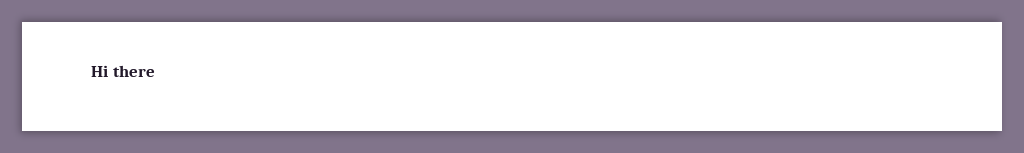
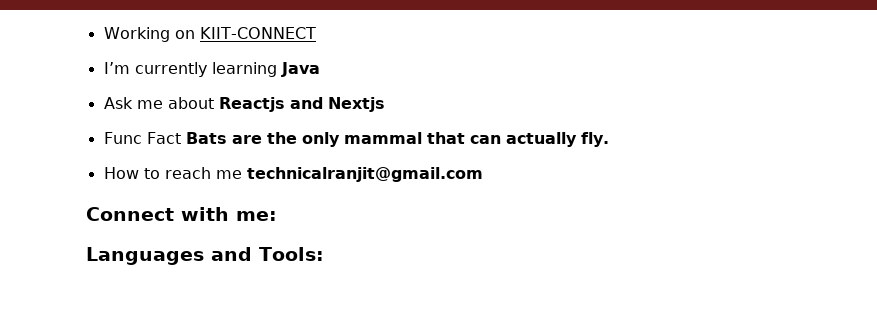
[91,65,155,77] Hi there -> [103,27,316,42] [103,62,320,77] [103,97,385,112] [103,132,609,147] [103,167,483,182] [86,207,277,221] [86,247,324,265] Working on KIIT-CONNECT // I’m currently learning Java // Ask me about Reactjs and Nextjs // Func Fact Bats are the only mammal that can actually fly. // How to reach me technicalranjit@gmail.com // Connect with me: // Languages and Tools:

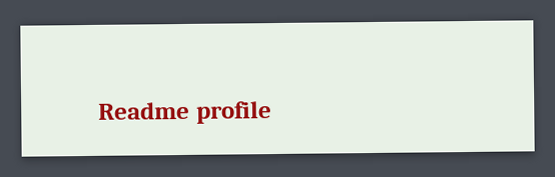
[103,27,316,42] [103,62,320,77] [103,97,385,112] [103,132,609,147] [103,167,483,182] [86,207,277,221] [86,247,324,265] Working on KIIT-CONNECT // I’m currently learning Java // Ask me about Reactjs and Nextjs // Func Fact Bats are the only mammal that can actually fly. // How to reach me technicalranjit@gmail.com // Connect with me: // Languages and Tools: -> [98,101,272,124] Readme profile

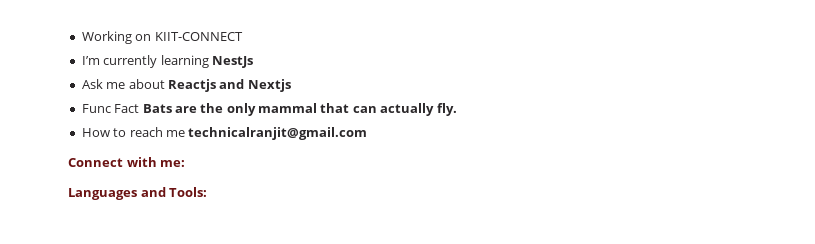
[98,101,272,124] Readme profile -> [81,31,243,44] [81,55,253,68] [81,79,291,92] [81,103,457,116] [81,127,368,140] [68,157,186,167] [68,187,208,200] Working on KIIT-CONNECT // I’m currently learning NestJs // Ask me about Reactjs and Nextjs // Func Fact Bats are the only mammal that can actually fly. // How to reach me technicalranjit@gmail.com // Connect with me: // Languages and Tools:

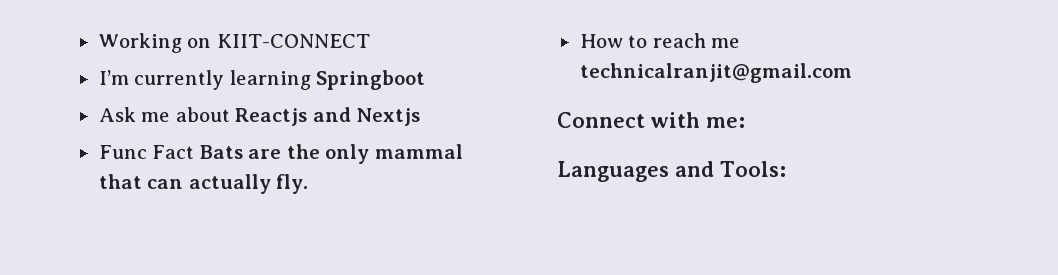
[211,56,253,68] NestJs -> [316,70,426,90] Springboot

